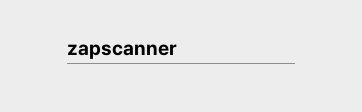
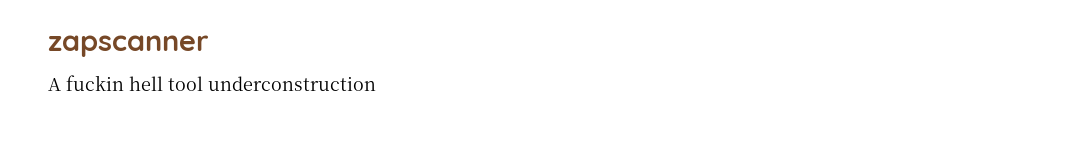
(177, 51) none -> [48,75,376,91] // A fuckin hell tool underconstruction

